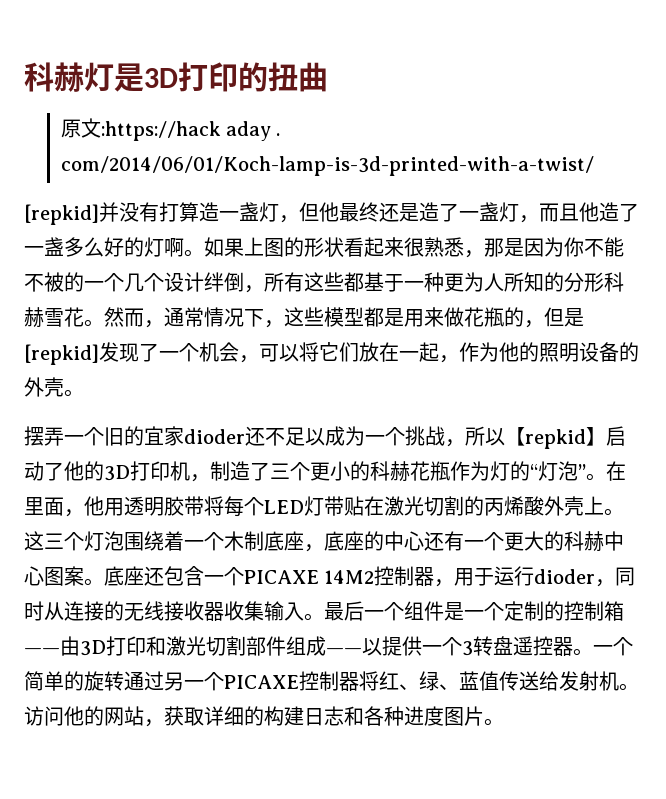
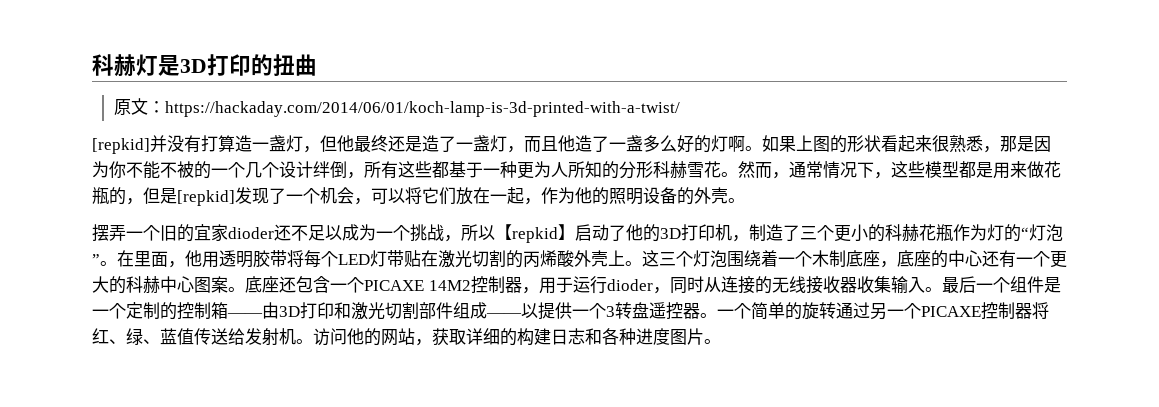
[101,121,280,141] [61,156,595,176] :https://hack aday . com/2014/06/01/Koch-lamp-is-3d-printed-with-a-twist/ -> [147,101,680,117] ：https://hackaday.com/2014/06/01/koch-lamp-is-3d-printed-with-a-twist/

